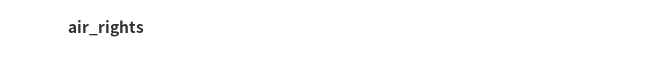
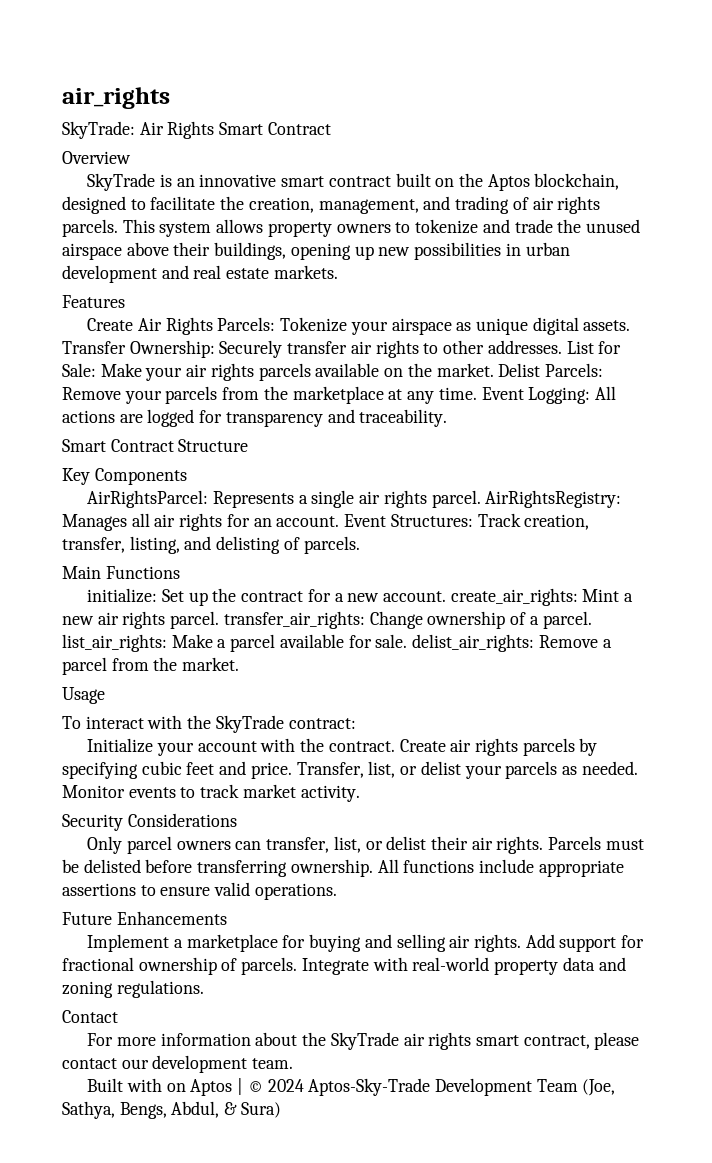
(144, 28) none -> [62,121,331,139] [62,151,131,164] [87,173,620,191] [62,196,601,214] [62,219,640,237] [62,242,570,260] [62,265,338,283] [62,295,125,308] [87,317,631,335] [62,340,622,358] [62,363,603,381] [62,386,616,404] [62,409,448,427] [62,439,249,452] [62,468,187,485] [87,490,622,508] [62,513,590,531] [62,536,360,554] [62,566,180,579] [87,588,634,606] [62,611,592,629] [62,634,612,652] [62,657,240,675] [62,687,105,704] [62,715,356,733] [87,738,598,756] [62,761,638,779] [62,784,360,802] [62,813,237,831] [87,836,644,854] [62,859,624,877] [62,882,337,900] [62,911,227,925] [87,934,645,952] [62,957,626,975] [62,980,204,998] [62,1010,118,1023] [87,1032,640,1050] [62,1055,294,1073] [87,1078,616,1096] [62,1101,281,1119] // SkyTrade: Air Rights Smart Contract // Overview // SkyTrade is an innovative smart contract built on the Aptos blockchain, designed to facilitate the creation, management, and trading of air rights parcels. This system allows property owners to tokenize and trade the unused airspace above their buildings, opening up new possibilities in urban development and real estate markets. // Features // Create Air Rights Parcels: Tokenize your airspace as unique digital assets. Transfer Ownership: Securely transfer air rights to other addresses. List for Sale: Make your air rights parcels available on the market. Delist Parcels: Remove your parcels from the marketplace at any time. Event Logging: All actions are logged for transparency and traceability. // Smart Contract Structure // Key Components // AirRightsParcel: Represents a single air rights parcel. AirRightsRegistry: Manages all air rights for an account. Event Structures: Track creation, transfer, listing, and delisting of parcels. // Main Functions // initialize: Set up the contract for a new account. create_air_rights: Mint a new air rights parcel. transfer_air_rights: Change ownership of a parcel. list_air_rights: Make a parcel available for sale. delist_air_rights: Remove a parcel from the market. // Usage // To interact with the SkyTrade contract: // Initialize your account with the contract. Create air rights parcels by specifying cubic feet and price. Transfer, list, or delist your parcels as needed. Monitor events to track market activity. // Security Considerations // Only parcel owners can transfer, list, or delist their air rights. Parcels must be delisted before transferring ownership. All functions include appropriate assertions to ensure valid operations. // Future Enhancements // Implement a marketplace for buying and selling air rights. Add support for fractional ownership of parcels. Integrate with real-world property data and zoning regulations. // Contact // For more information about the SkyTrade air rights smart contract, please contact our development team. // Built with on Aptos | © 2024 Aptos-Sky-Trade Development Team (Joe, Sathya, Bengs, Abdul, & Sura)

